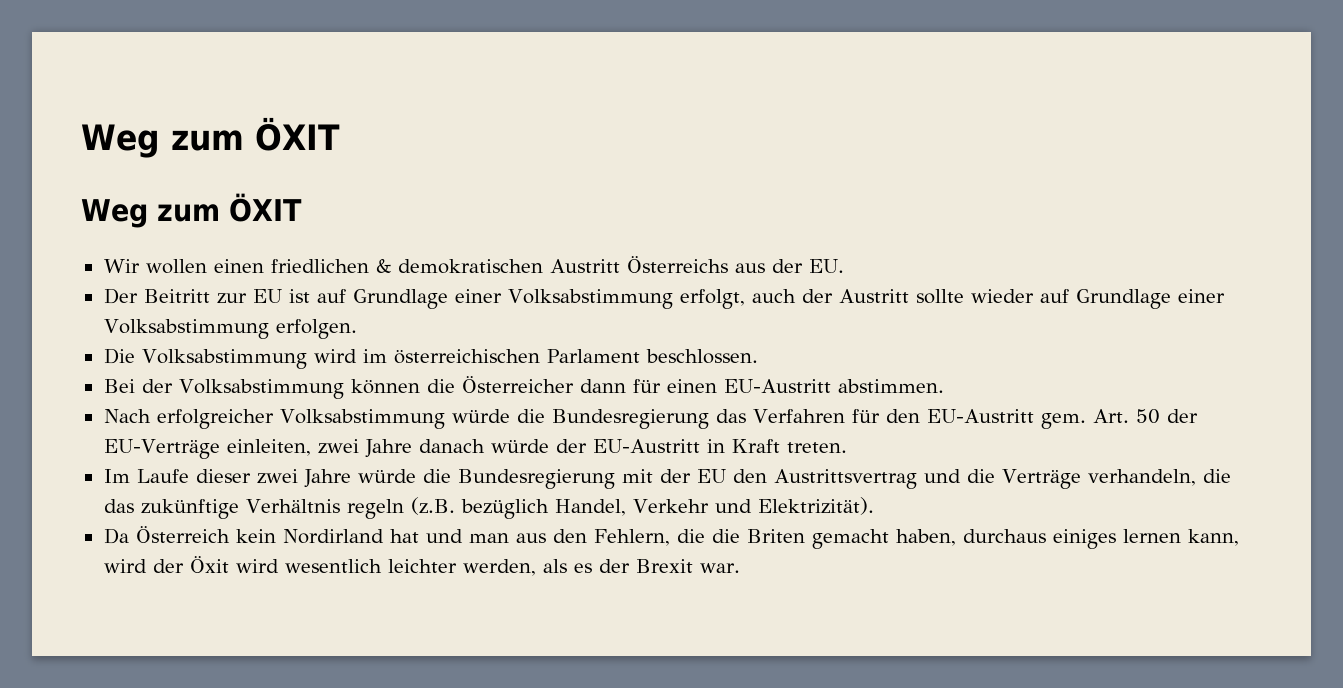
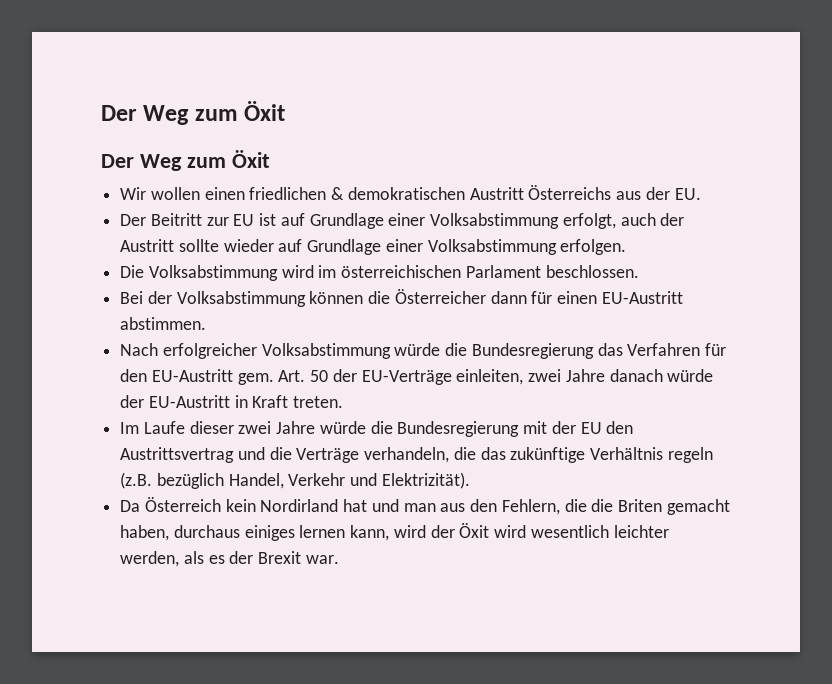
[81,117,340,158] [81,193,302,228] Weg zum ÖXIT // Weg zum ÖXIT -> [101,101,286,125] [101,150,270,171] Der Weg zum Öxit // Der Weg zum Öxit

